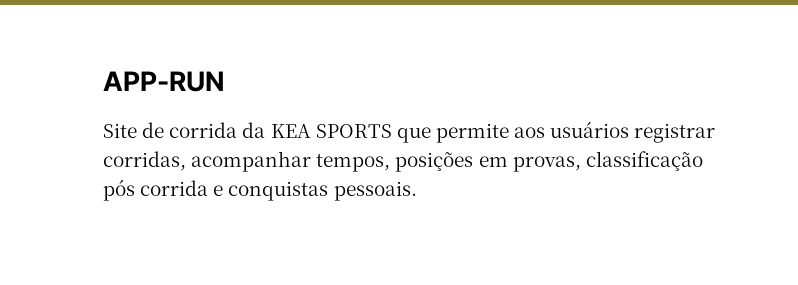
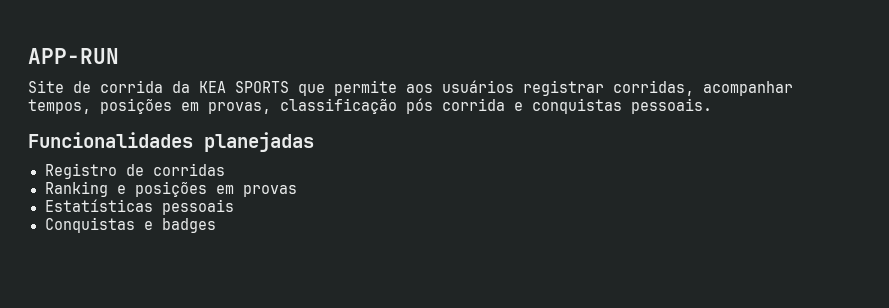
(417, 191) none -> [28,132,314,152] [44,163,225,179] [44,181,297,197] [44,199,234,215] [44,217,216,233] // Funcionalidades planejadas // Registro de corridas // Ranking e posições em provas // Estatísticas pessoais // Conquistas e badges

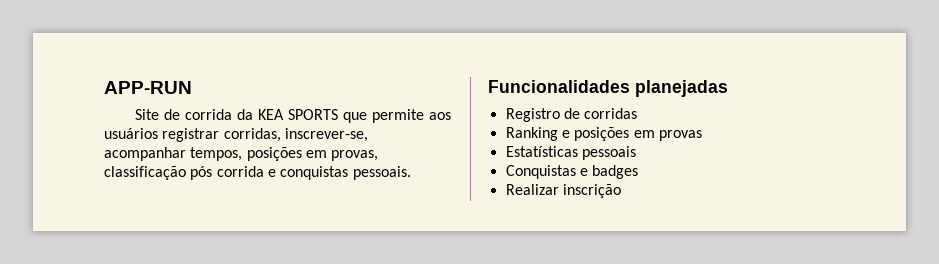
(694, 88) none -> [284,128,368,142] inscrever-se,
(216, 225) none -> [505,184,621,198] // Realizar inscrição

